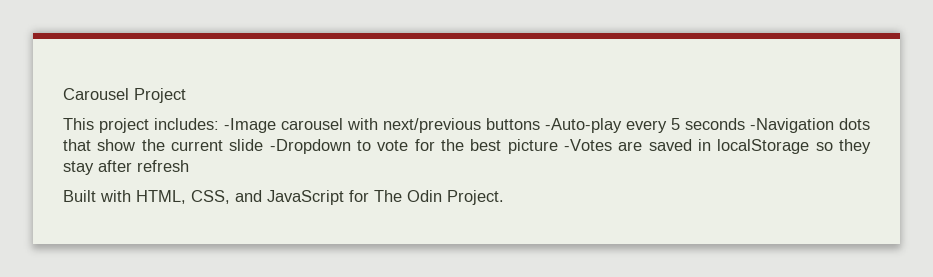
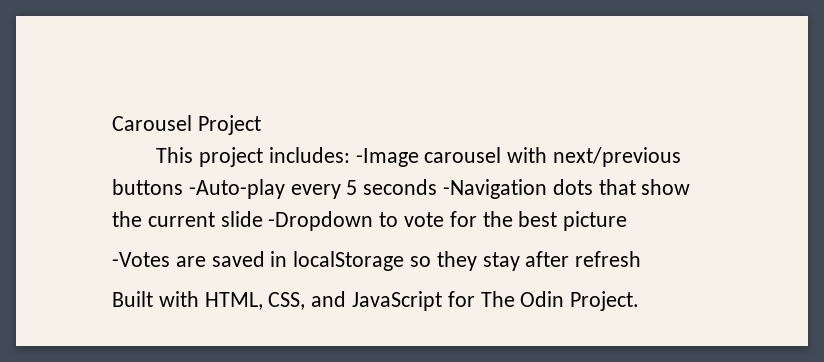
(558, 146) none -> (628, 221) //

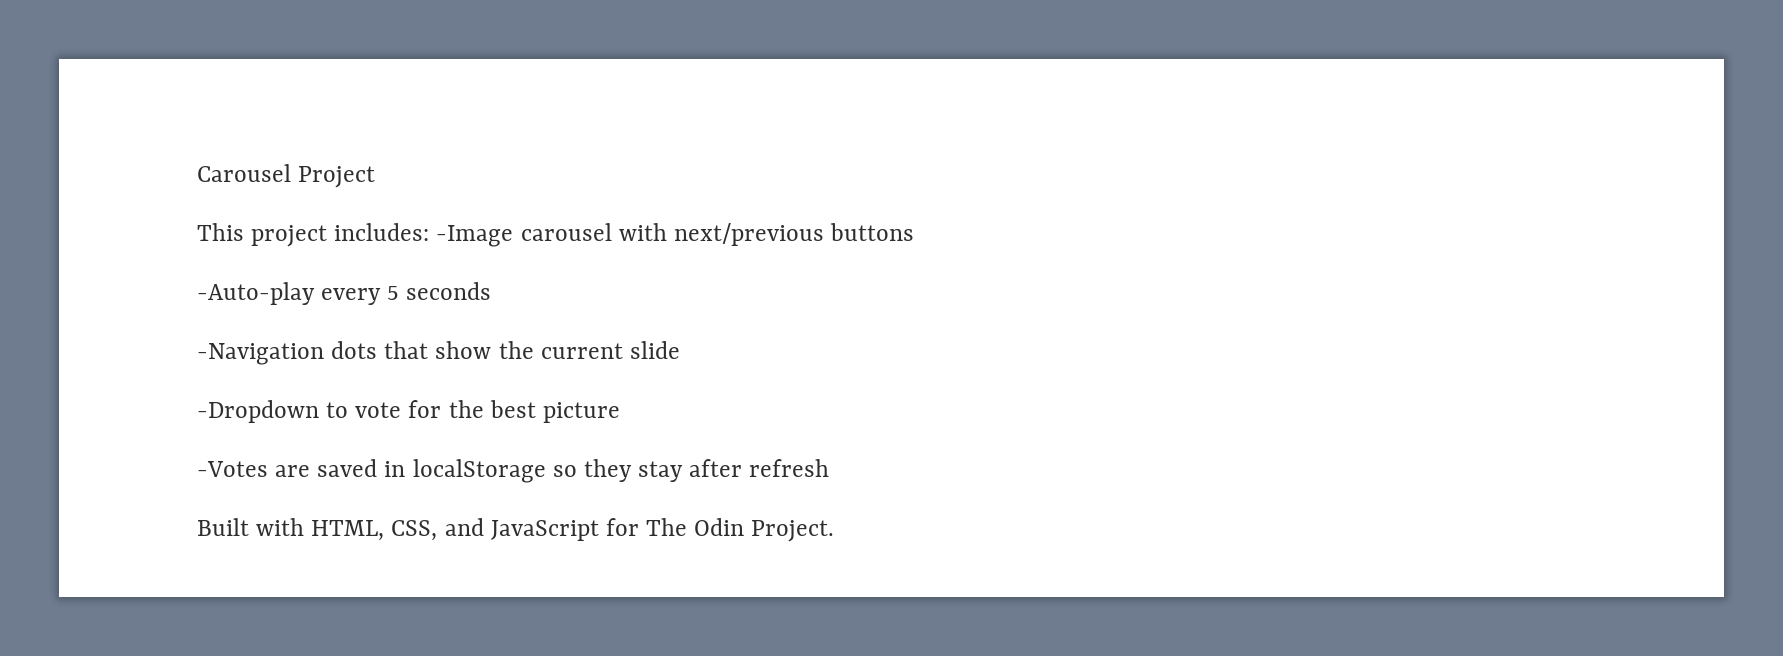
(183, 187) none -> (915, 232) //
(438, 187) none -> (492, 291) //
(263, 219) none -> (680, 350) //

